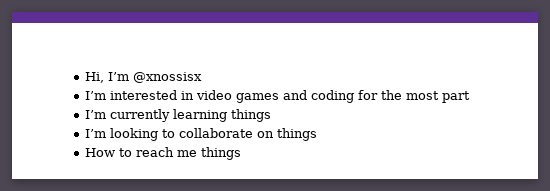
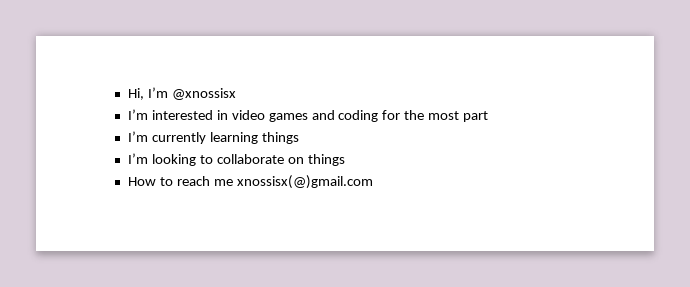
[200,147,241,160] things -> [236,175,373,189] xnossisx(@)gmail.com

